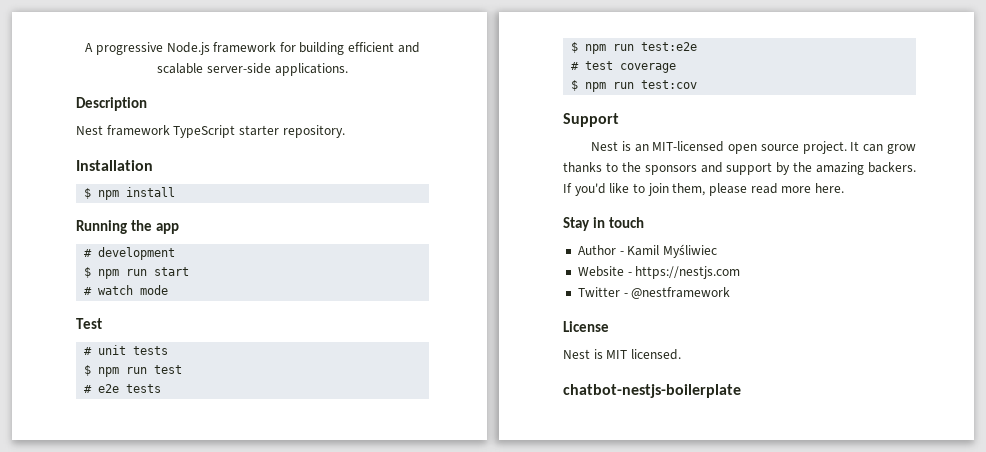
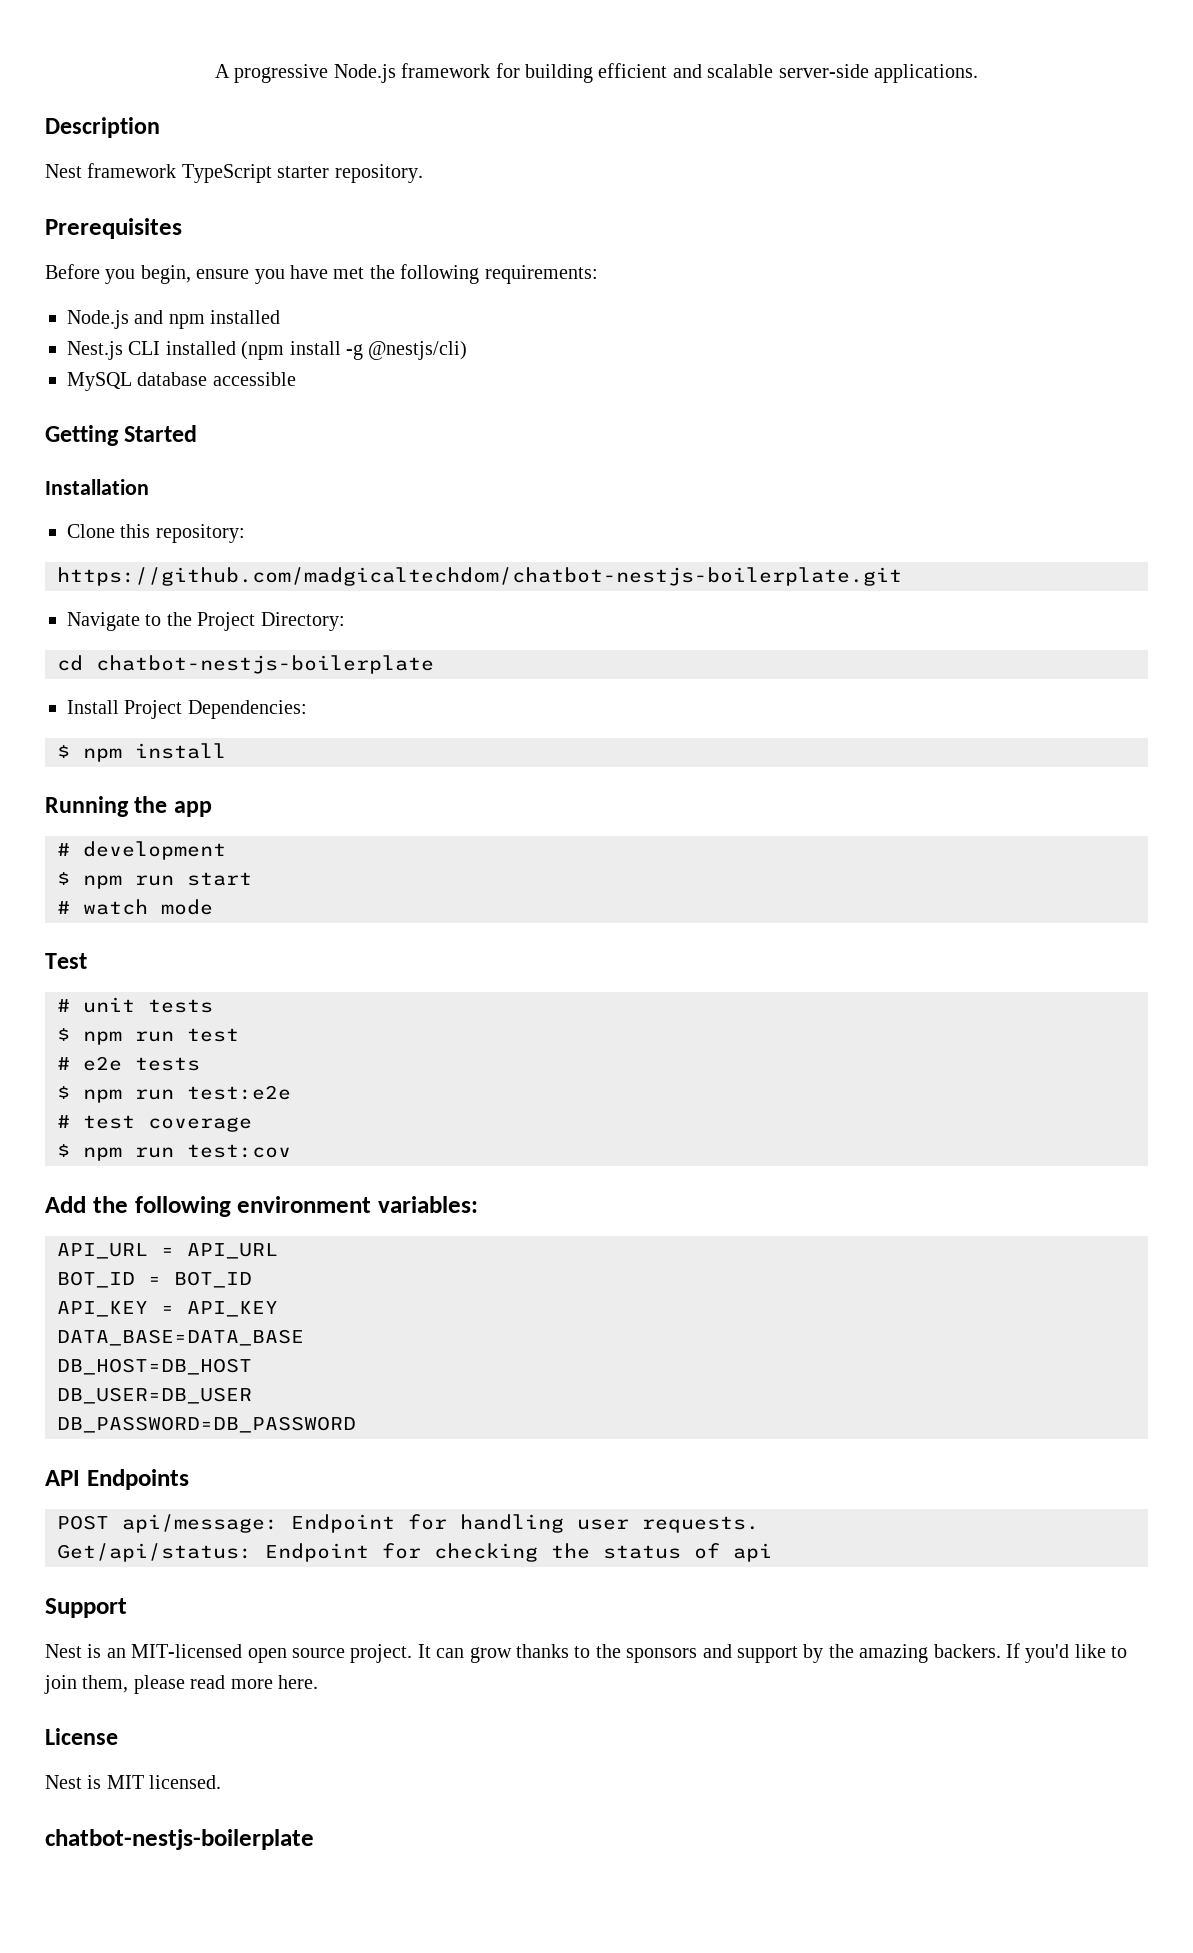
[76,160,153,171] Installation -> [45,218,182,239] [45,264,598,284] [67,310,281,329] [67,341,468,360] [67,372,296,391] [45,425,198,446] [45,479,149,495] [67,524,245,543] [57,567,902,586] [67,612,345,631] [57,655,434,674] [67,700,307,719] Prerequisites // Before you begin, ensure you have met the following requirements: // Node.js and npm installed // Nest.js CLI installed (npm install -g @nestjs/cli) // MySQL database accessible // Getting Started // Installation // Clone this repository: // https://github.com/madgicaltechdom/chatbot-nestjs-boilerplate.git // Navigate to the Project Directory: // cd chatbot-nestjs-boilerplate // Install Project Dependencies:
(698, 84) none -> [45,1196,478,1217] [57,1243,278,1259] [57,1271,252,1288] [57,1301,278,1317] [57,1329,304,1346] [57,1358,252,1375] [57,1387,252,1404] [57,1416,356,1433] [45,1469,189,1490] [57,1514,759,1533] [57,1543,772,1562] // Add the following environment variables: // API_URL = API_URL // BOT_ID = BOT_ID // API_KEY = API_KEY // DATA_BASE=DATA_BASE // DB_HOST=DB_HOST // DB_USER=DB_USER // DB_PASSWORD=DB_PASSWORD // API Endpoints // POST api/message: Endpoint for handling user requests. // Get/api/status: Endpoint for checking the status of api
[563,217,645,231] [577,244,717,258] [577,266,741,279] [577,287,731,299] // Stay in touch // Author - Kamil Myśliwiec // Website - https://nestjs.com // Twitter - @nestframework -> (318, 1682) none

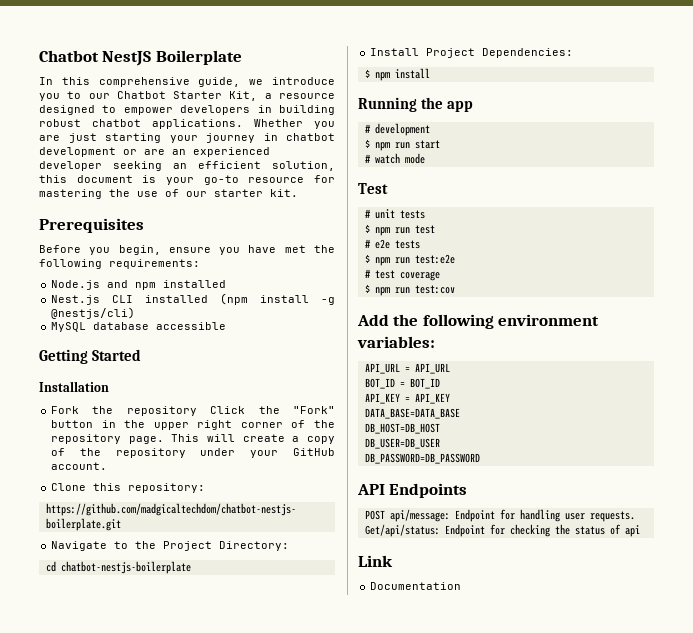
[215,63,978,83] [45,117,160,138] [45,163,423,183] A progressive Node.js framework for building efficient and scalable server-side applications. // Description // Nest framework TypeScript starter repository. -> [39,50,242,66] [39,77,335,87] [39,91,335,101] [39,105,335,115] [39,119,335,129] [39,133,335,143] [39,147,270,157] [39,161,335,171] [39,175,335,185] [39,189,298,199] Chatbot NestJS Boilerplate // In this comprehensive guide, we introduce you to our Chatbot Starter Kit, a resource designed to empower developers in building robust chatbot applications. Whether you are just starting your journey in chatbot development or are an experienced developer seeking an efficient solution, this document is your go-to resource for mastering the use of our starter kit.
(149, 487) none -> [51,406,335,416] [51,420,335,430] [51,434,335,444] [51,448,335,458] [51,462,108,470] // Fork the repository Click the "Fork" button in the upper right corner of the repository page. This will create a copy of the repository under your GitHub account.
[45,1598,127,1618] [45,1643,1128,1663] [44,1675,318,1694] [45,1728,118,1745] [45,1775,222,1789] [45,1829,314,1850] Support // Nest is an MIT-licensed open source project. It can grow thanks to the sponsors and support by the amazing backers. If you'd like to join them, please read more here. // License // Nest is MIT licensed. // chatbot-nestjs-boilerplate -> [358,555,393,567] [370,582,462,590] Link // Documentation

